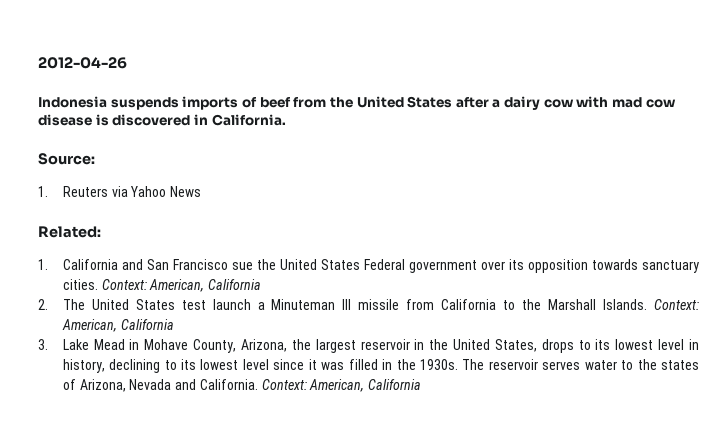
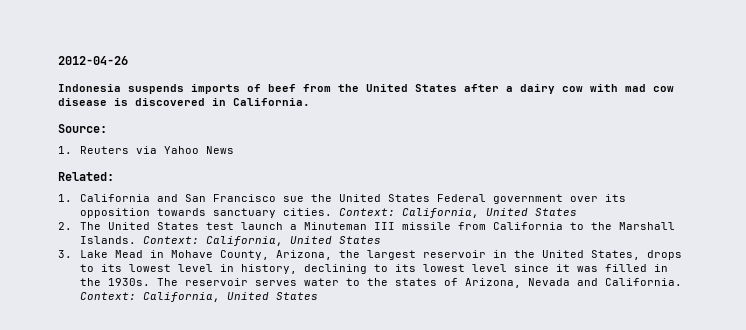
[149,279,262,292] American, California -> [401,208,577,218] California, United States
[61,319,174,332] American, California -> [205,236,381,246] California, United States
[309,379,422,392] American, California -> [142,292,318,302] California, United States

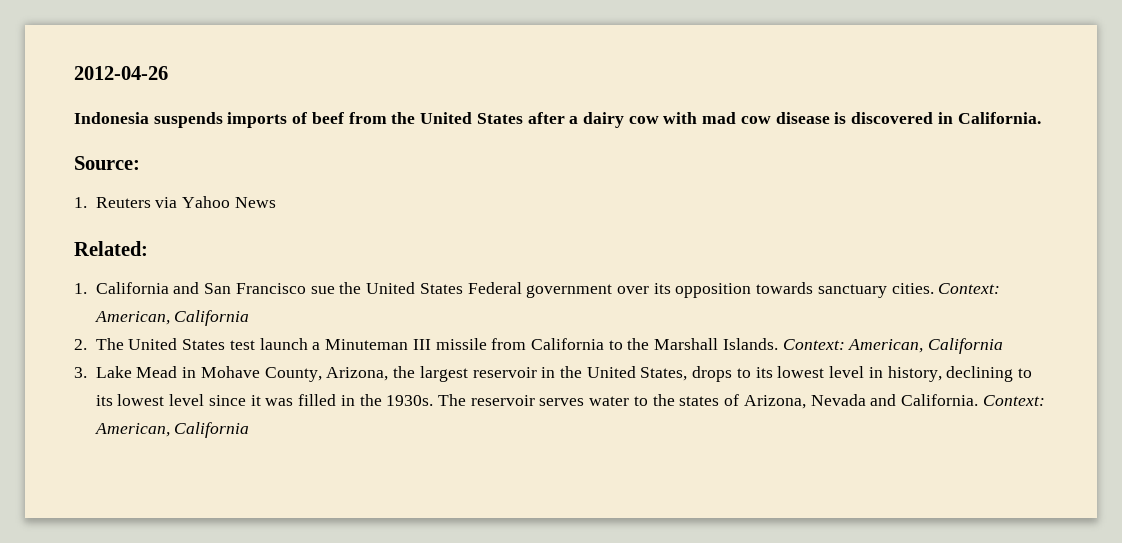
[401,208,577,218] California, United States -> [94,310,250,326] American, California
[205,236,381,246] California, United States -> [848,338,1004,354] American, California
[142,292,318,302] California, United States -> [94,422,250,438] American, California

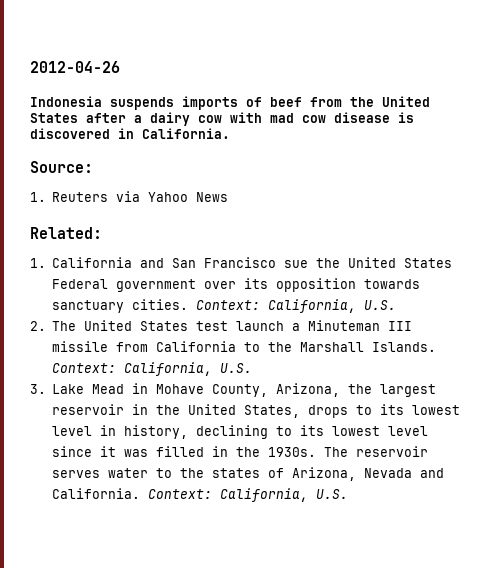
[94,310,250,326] American, California -> [268,299,397,313] California, U.S.
[848,338,1004,354] American, California -> [124,362,253,376] California, U.S.
[94,422,250,438] American, California -> [220,488,349,502] California, U.S.

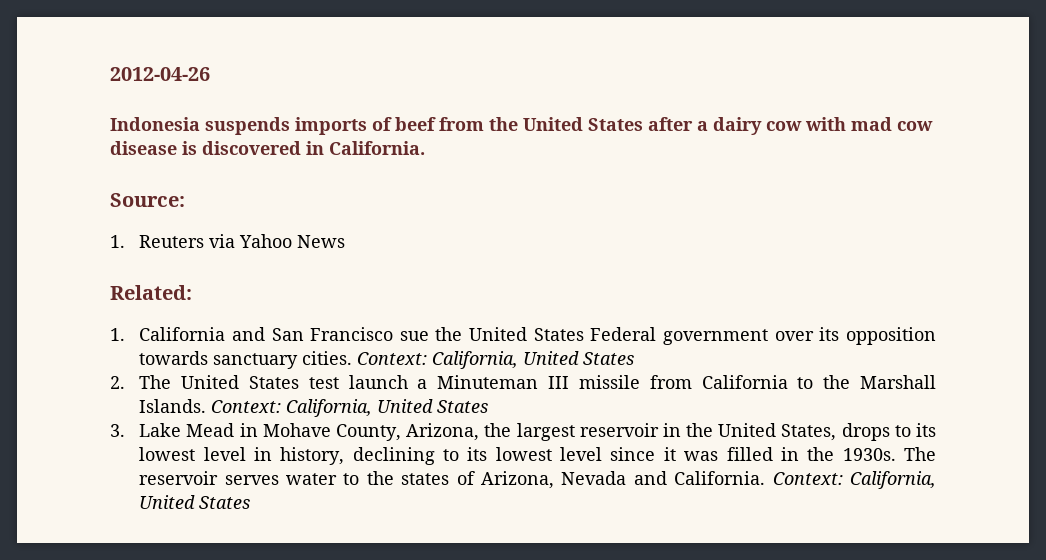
[364,300,397,310] U.S. -> [523,351,635,365] United States
[220,363,253,373] U.S. -> [377,399,489,413] United States
[316,489,349,499] U.S. -> [139,495,251,509] United States

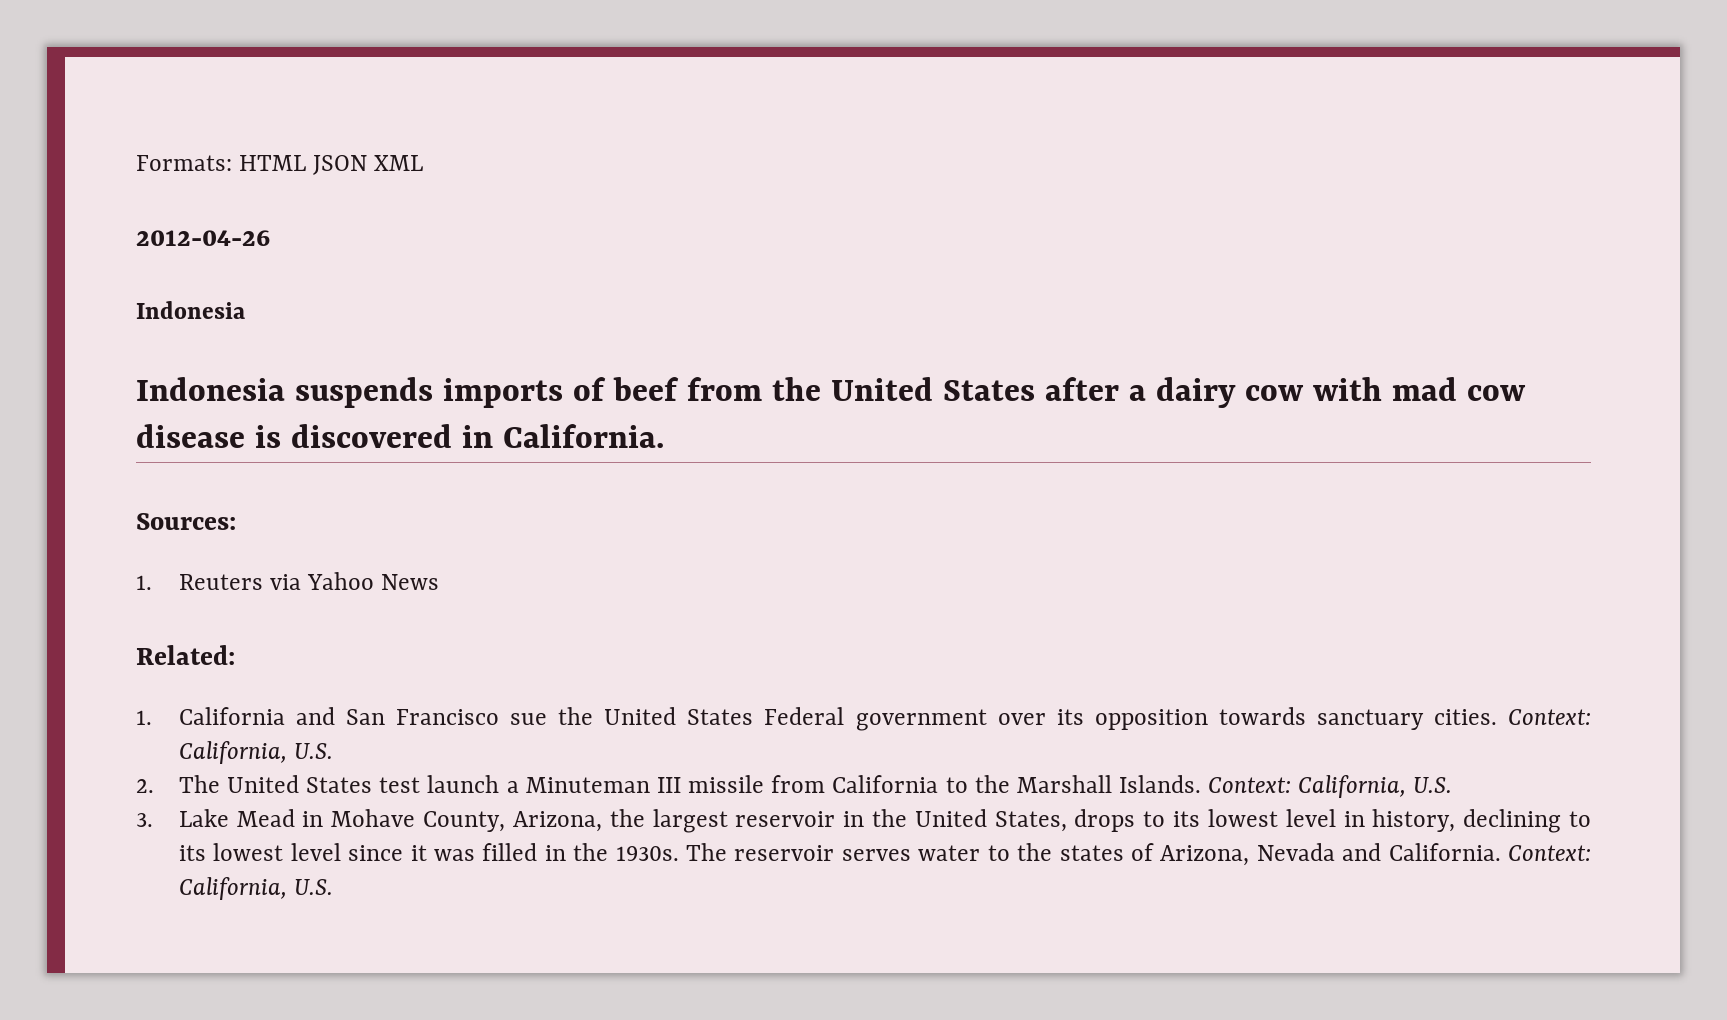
(110, 74) none -> [136,155,424,175] Formats: HTML JSON XML //
(200, 124) none -> [136,377,285,401] // Indonesia
[110,193,185,207] Source: -> [136,513,236,530] Sources:
[523,351,635,365] United States -> [294,743,334,759] U.S.
[377,399,489,413] United States -> [1413,777,1453,793] U.S.
[139,495,251,509] United States -> [294,879,334,895] U.S.

